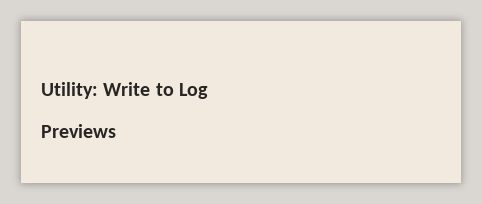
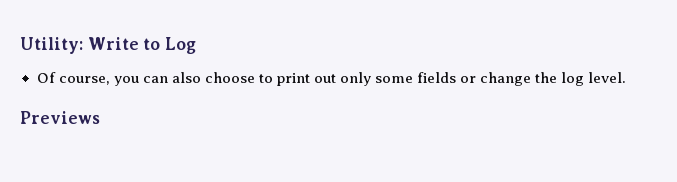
(209, 91) none -> [36,72,627,86] // Of course, you can also choose to print out only some fields or change the log level.

